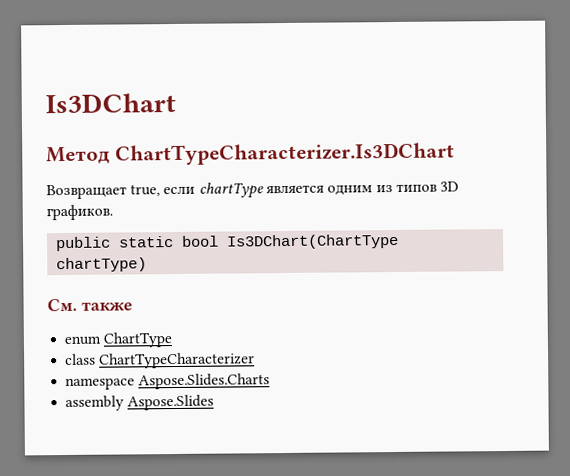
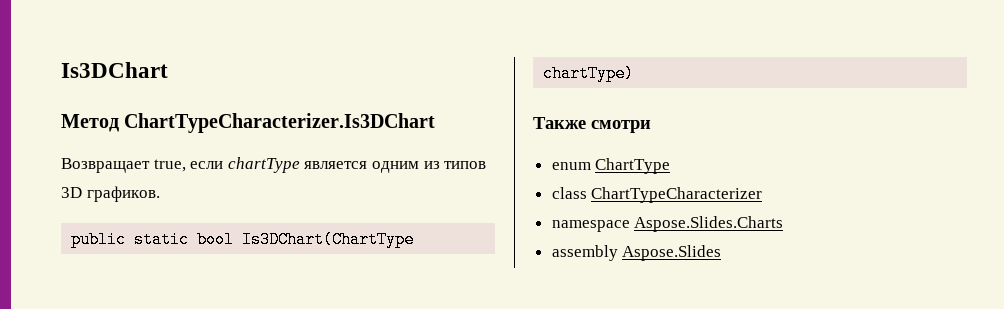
[47,298,133,312] См. также -> [533,117,651,133] Также смотри

